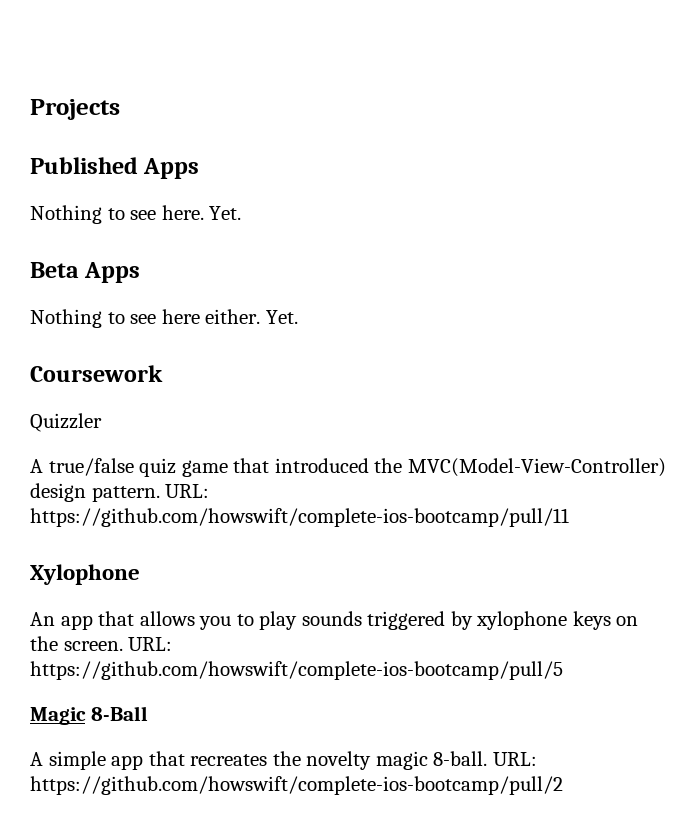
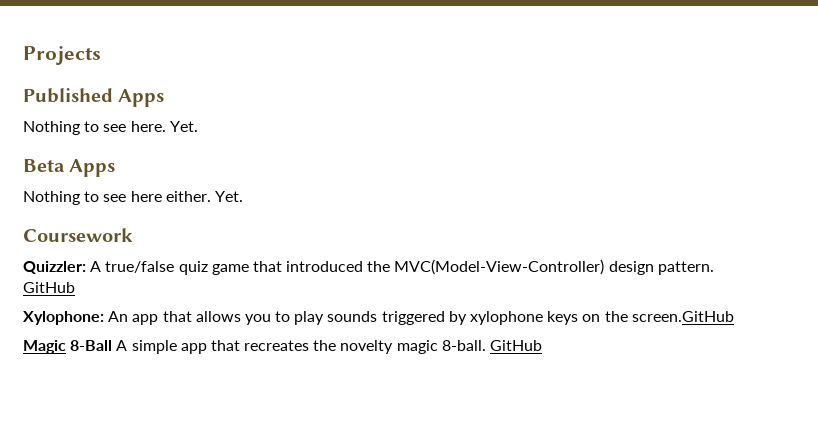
[30,413,102,432] Quizzler // -> [23,261,86,274] Quizzler:
[165,484,210,498] [30,508,569,527] [30,564,140,585] URL: https://github.com/howswift/complete-ios-bootcamp/pull/11 // Xylophone // -> [23,282,75,293] [23,311,104,325] GitHub // Xylophone:
[63,637,173,651] [30,661,563,680] screen. URL: https://github.com/howswift/complete-ios-bootcamp/pull/5 -> [631,311,734,322] screen.GitHub
(148, 713) // -> (113, 345) none
[492,752,537,766] [30,776,563,795] URL: https://github.com/howswift/complete-ios-bootcamp/pull/2 -> [490,340,543,351] GitHub

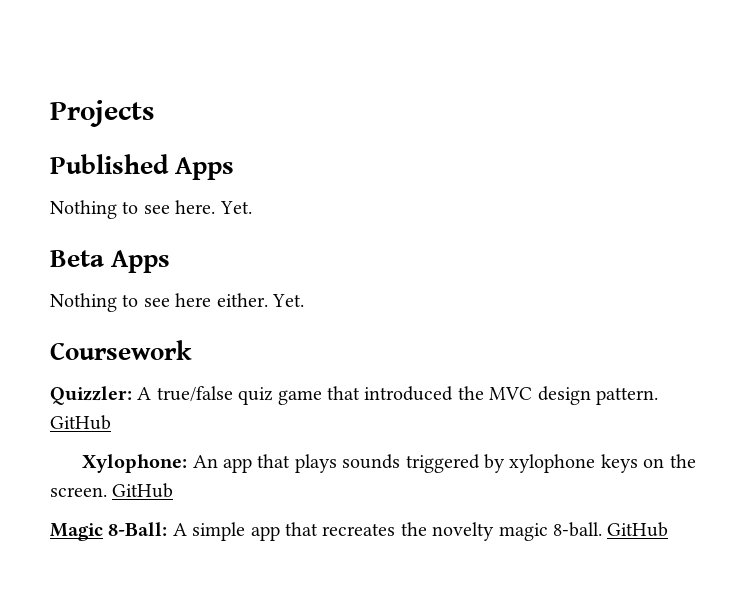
[394,259,605,275] MVC(Model-View-Controller) -> [489,387,533,400] MVC
[195,311,325,325] allows you to play -> [294,454,337,473] plays
[631,311,734,322] screen.GitHub -> [50,483,174,498] screen. GitHub
[70,340,113,351] 8-Ball -> [108,522,168,536] 8-Ball:

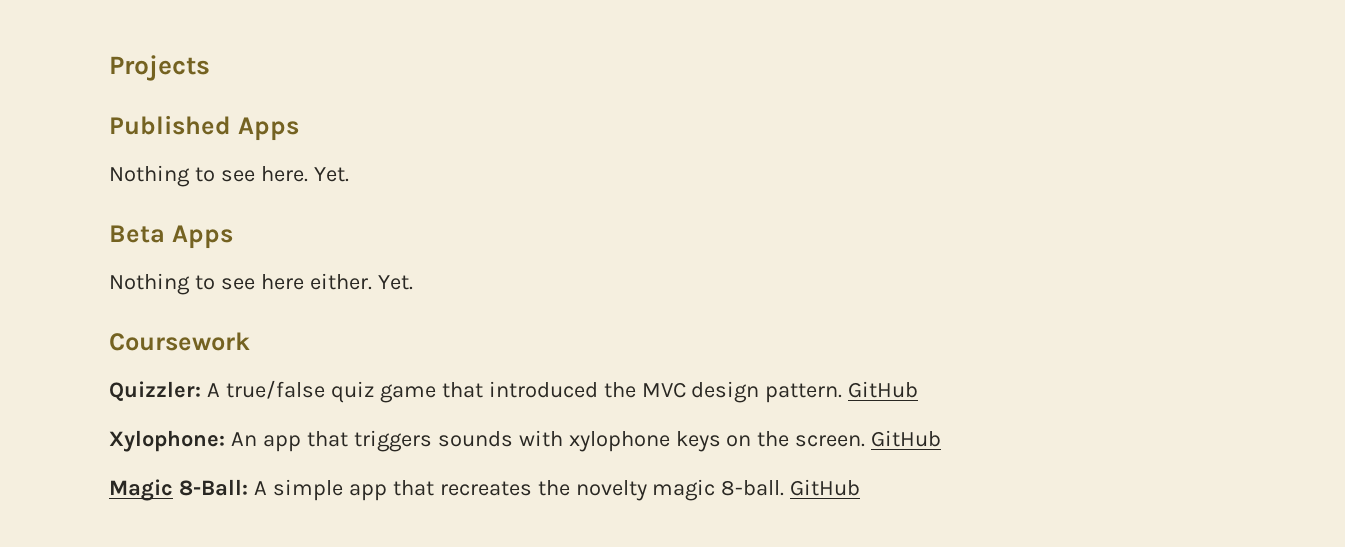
[294,454,505,473] plays sounds triggered by -> [353,430,563,452] triggers sounds with

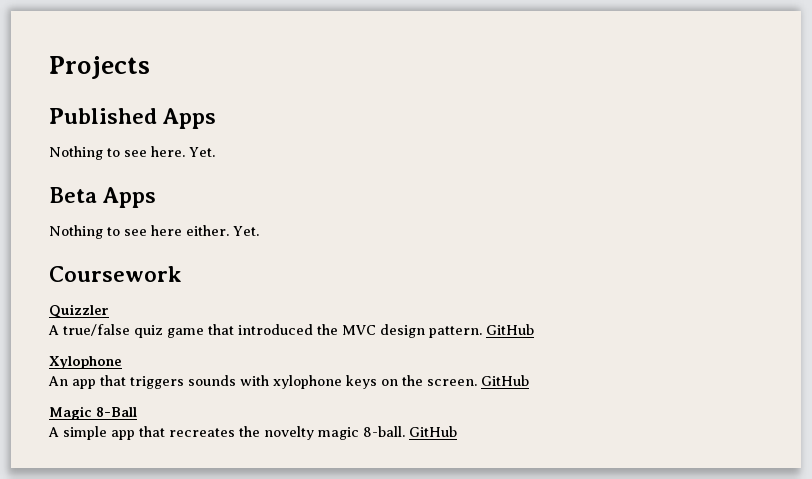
[109,381,201,401] Quizzler: -> [49,304,109,318] Quizzler //
[109,430,225,452] Xylophone: -> [49,356,122,369] Xylophone //
[178,479,248,496] 8-Ball: -> [96,407,137,417] 8-Ball //

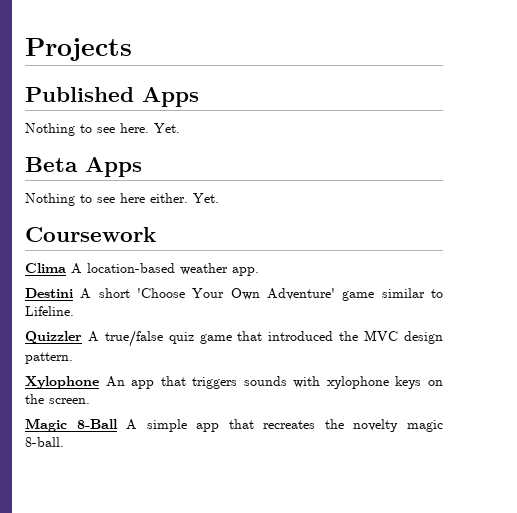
(182, 274) none -> [25,263,259,276] [25,288,443,301] [25,306,74,316] // Clima A location-based weather app. // Destini A short 'Choose Your Own Adventure' game similar to Lifeline.
(109, 311) // -> (82, 337) none
[486,324,534,335] GitHub -> (73, 358) none
(122, 362) // -> (99, 382) none
[481,375,529,386] GitHub -> (90, 401) none
(137, 412) // -> (118, 424) none
[409,426,457,437] GitHub -> (64, 442) none

